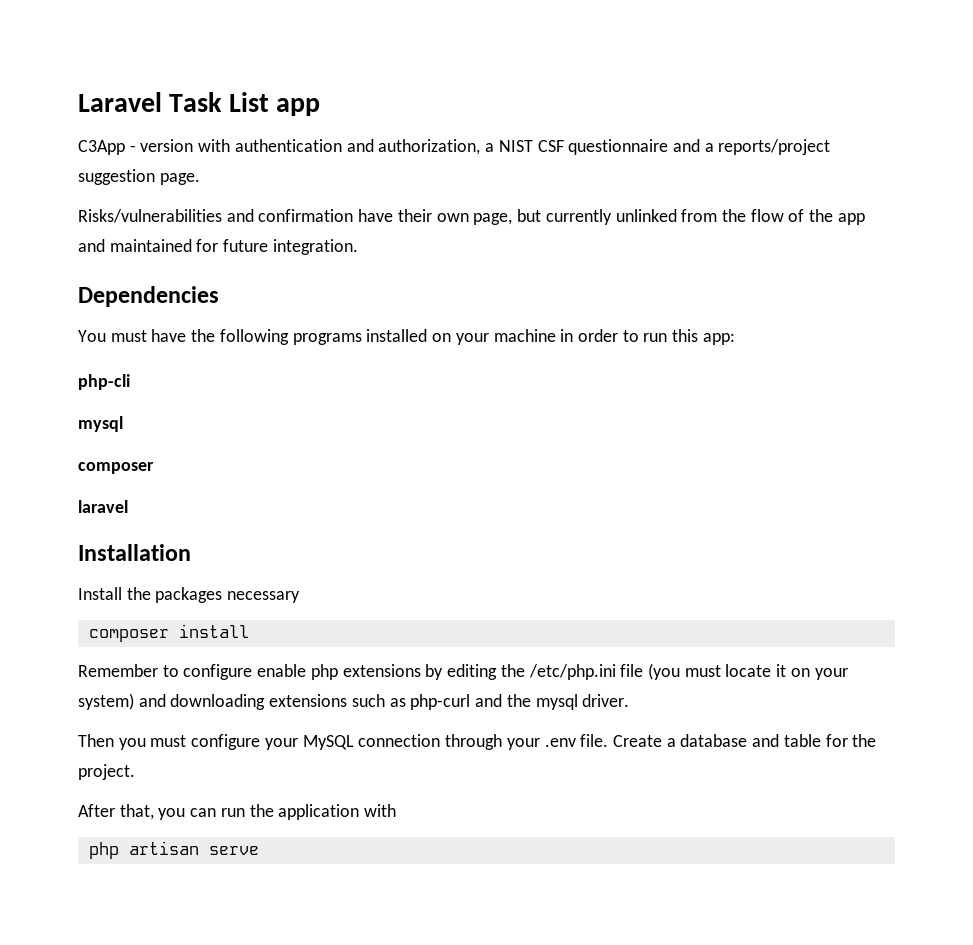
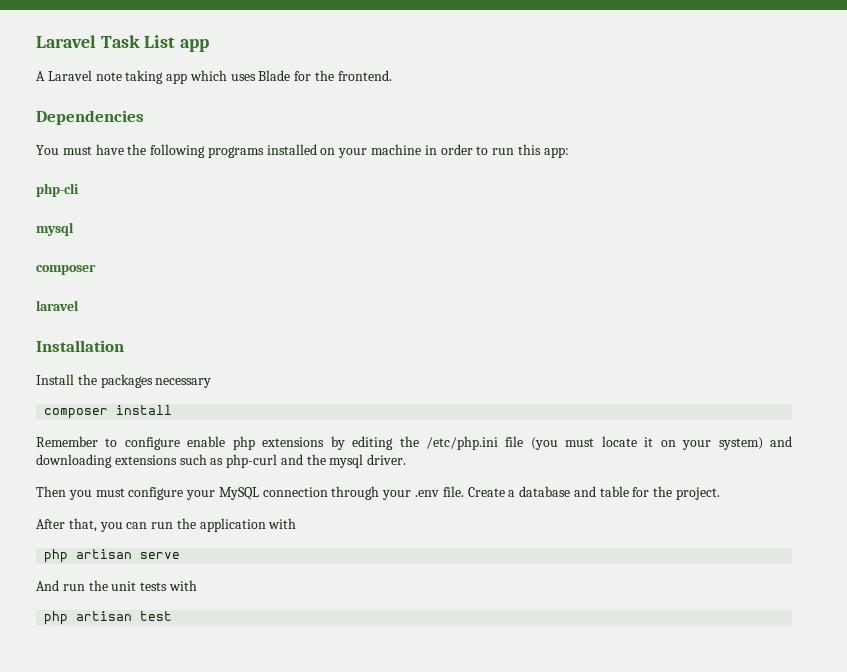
[78,139,831,155] [78,169,200,185] [78,209,865,225] [78,239,358,255] C3App - version with authentication and authorization, a NIST CSF questionnaire and a reports/project suggestion page. // Risks/vulnerabilities and confirmation have their own page, but currently unlinked from the flow of the app and maintained for future integration. -> [36,70,392,84] A Laravel note taking app which uses Blade for the frontend.
(259, 850) none -> [36,580,197,591] [44,611,173,625] // And run the unit tests with // php artisan test

